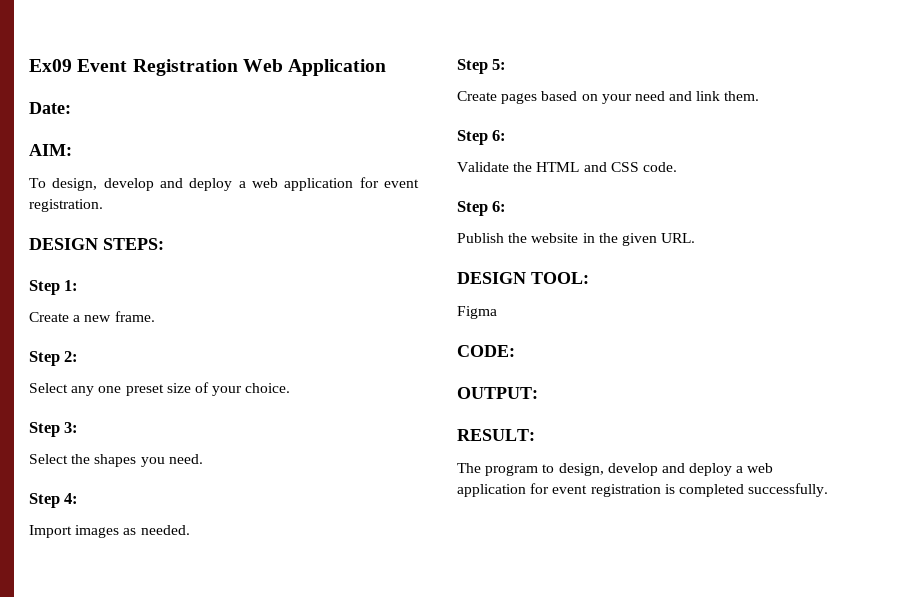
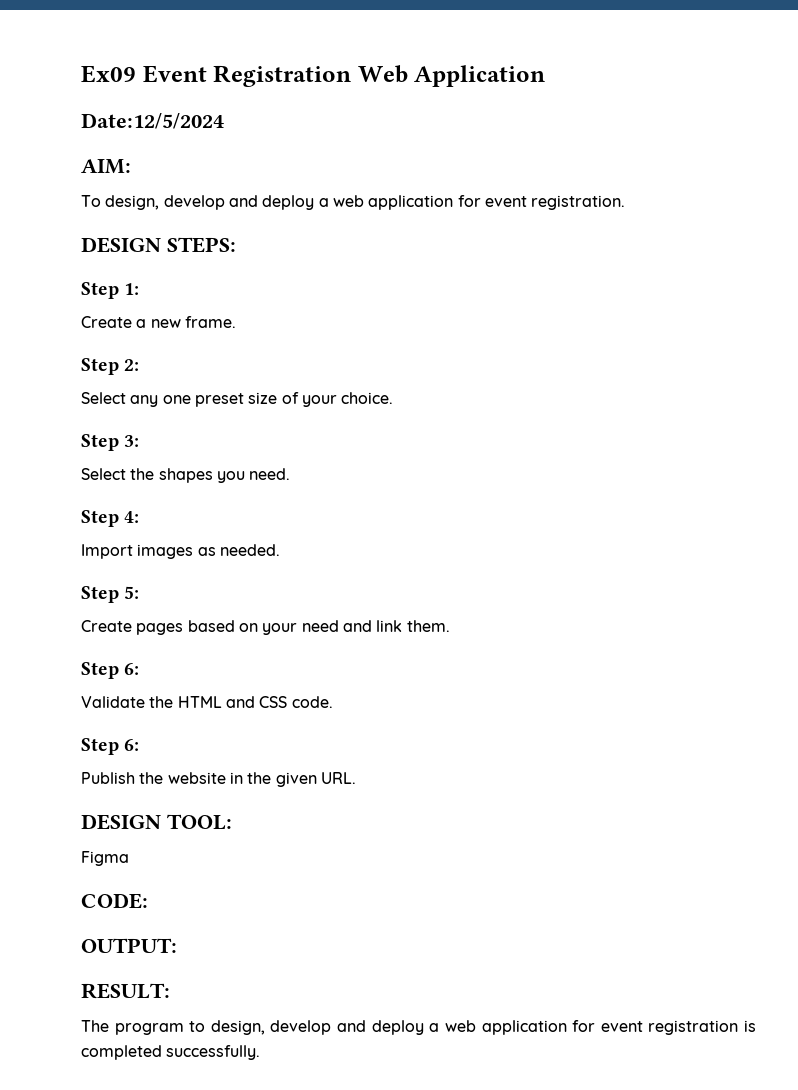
[29,102,71,114] Date: -> [81,113,224,129] Date:12/5/2024

